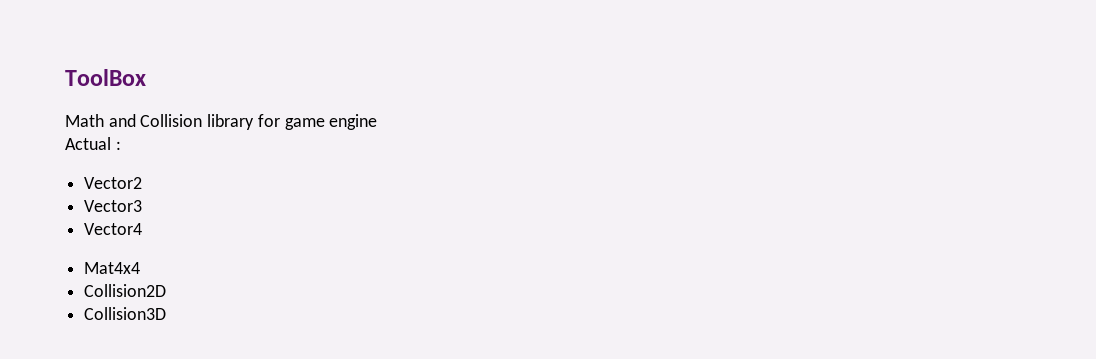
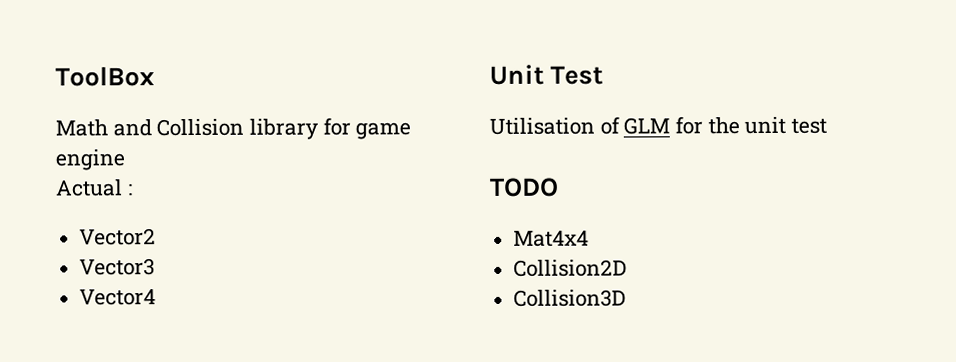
(143, 229) none -> [489,64,604,85] [489,116,828,135] [489,177,559,197] // Unit Test // Utilisation of GLM for the unit test // TODO

